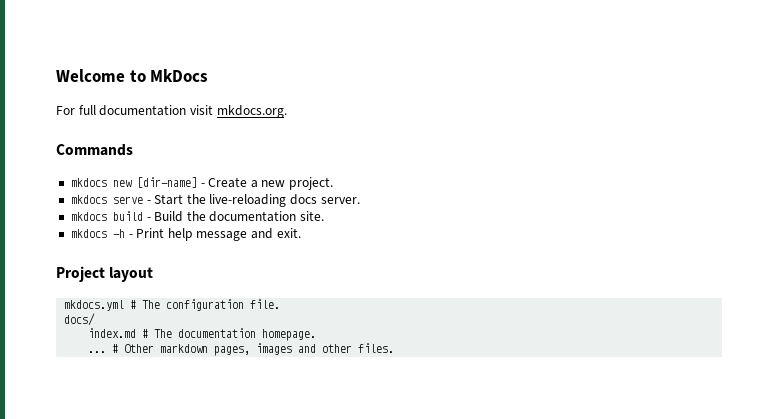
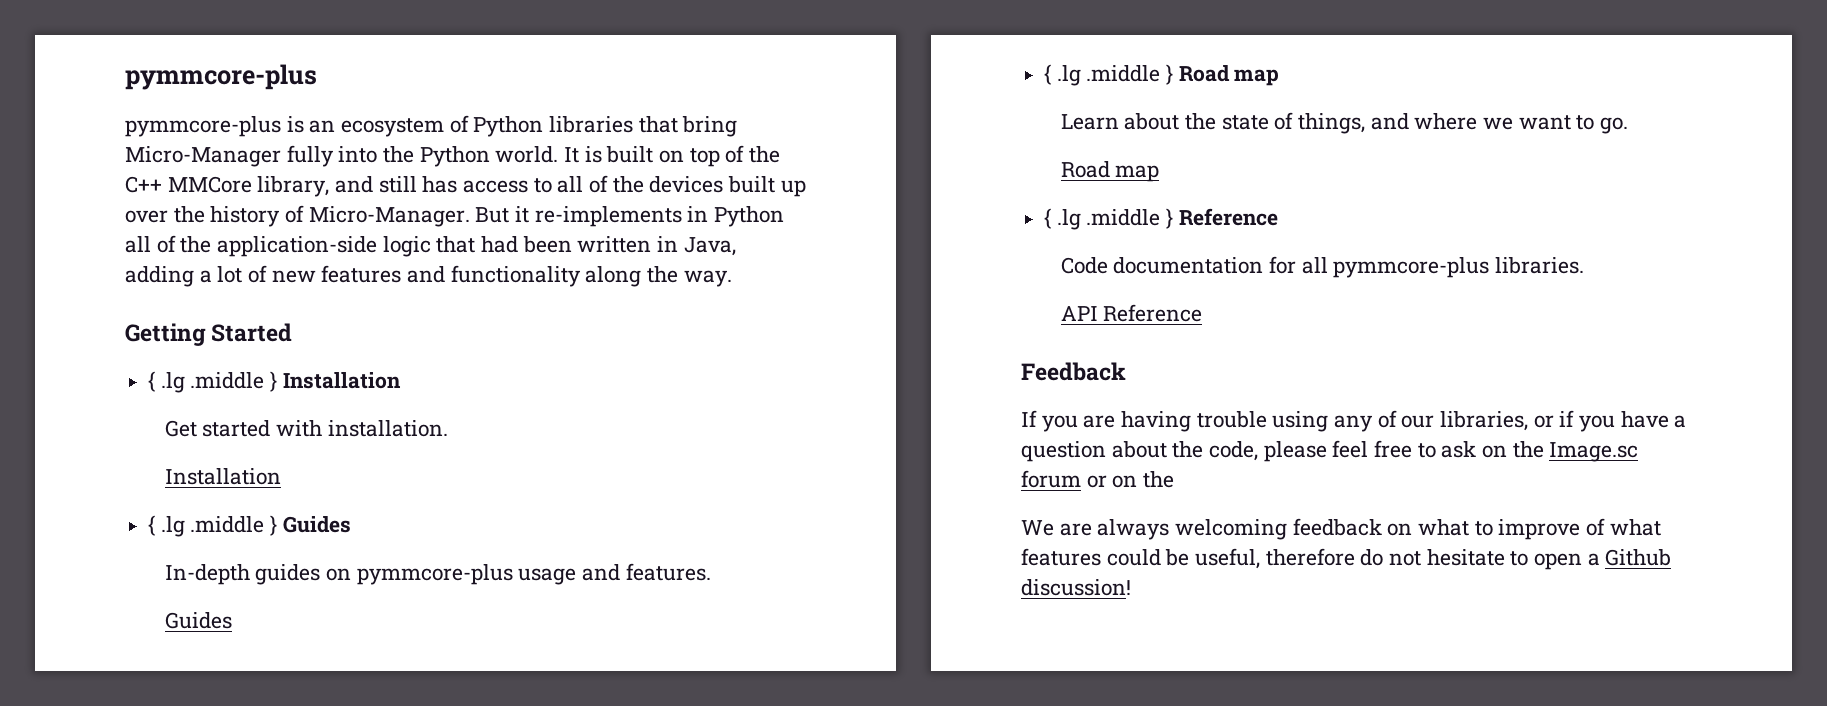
[56,69,209,82] [56,105,287,118] [56,144,133,156] [70,177,334,190] [70,194,360,207] [70,211,325,222] [70,228,301,241] [56,266,154,282] [64,299,281,311] [64,313,96,326] [88,328,317,341] [88,343,395,356] Welcome to MkDocs // For full documentation visit mkdocs.org. // Commands // mkdocs new [dir-name] - Create a new project. // mkdocs serve - Start the live-reloading docs server. // mkdocs build - Build the documentation site. // mkdocs -h - Print help message and exit. // Project layout // mkdocs.yml # The configuration file. // docs/ // index.md # The documentation homepage. // ... # Other markdown pages, images and other files. -> [125,64,317,90] [125,115,738,137] [125,145,781,167] [125,175,806,197] [125,205,785,227] [125,235,736,257] [125,265,732,287] [125,323,293,346] [148,371,401,393] [164,420,448,437] [164,468,281,485] [148,515,351,537] [164,563,711,585] [164,612,232,629] [1044,64,1280,86] [1060,112,1629,134] [1060,161,1160,182] [1044,208,1278,230] [1060,256,1585,278] [1060,304,1203,322] [1021,362,1126,381] [1021,410,1687,432] [1021,440,1639,462] [1021,470,1175,488] [1021,518,1661,540] [1021,548,1672,570] [1021,579,1131,596] pymmcore-plus // pymmcore-plus is an ecosystem of Python libraries that bring Micro-Manager fully into the Python world. It is built on top of the C++ MMCore library, and still has access to all of the devices built up over the history of Micro-Manager. But it re-implements in Python all of the application-side logic that had been written in Java, adding a lot of new features and functionality along the way. // Getting Started // { .lg .middle } Installation // Get started with installation. // Installation // { .lg .middle } Guides // In-depth guides on pymmcore-plus usage and features. // Guides // { .lg .middle } Road map // Learn about the state of things, and where we want to go. // Road map // { .lg .middle } Reference // Code documentation for all pymmcore-plus libraries. // API Reference // Feedback // If you are having trouble using any of our libraries, or if you have a question about the code, please feel free to ask on the Image.sc forum or on the // We are always welcoming feedback on what to improve of what features could be useful, therefore do not hesitate to open a Github discussion!

